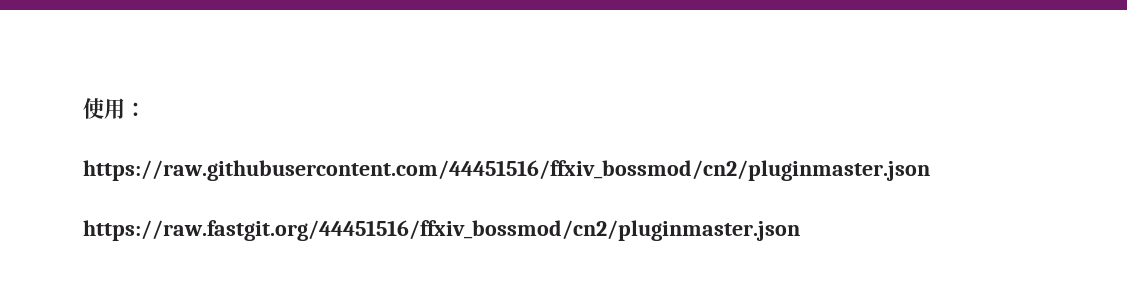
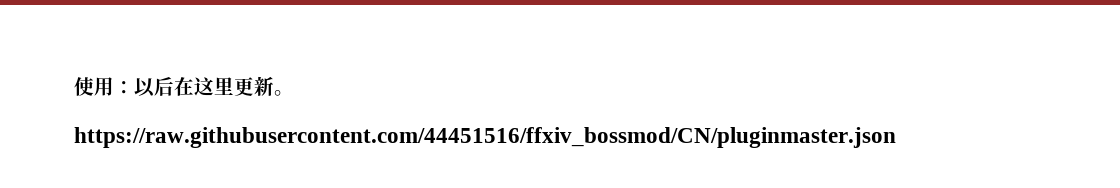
[83,160,930,181] [83,220,800,241] // https://raw.githubusercontent.com/44451516/ffxiv_bossmod/cn2/pluginmaster.json // https://raw.fastgit.org/44451516/ffxiv_bossmod/cn2/pluginmaster.json -> [134,76,294,97] [74,127,896,148] 以后在这里更新。 // https://raw.githubusercontent.com/44451516/ffxiv_bossmod/CN/pluginmaster.json

